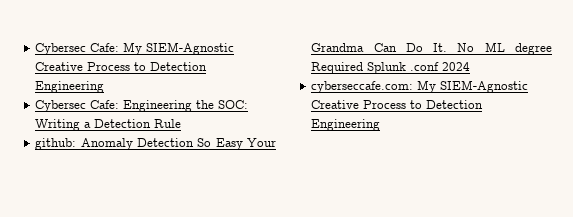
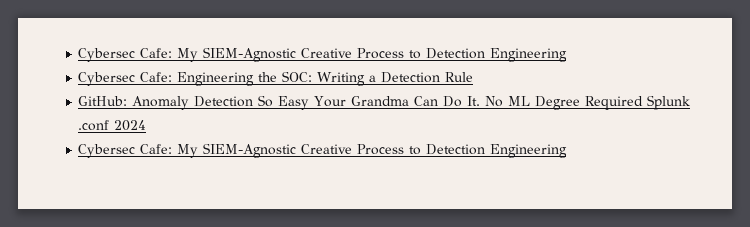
[35,138,77,150] github: -> [78,96,128,106] GitHub:
[515,43,552,55] degree -> [535,96,581,110] Degree
[311,81,414,93] cyberseccafe.com: -> [78,144,173,158] Cybersec Cafe:

